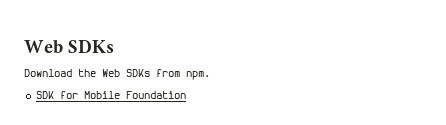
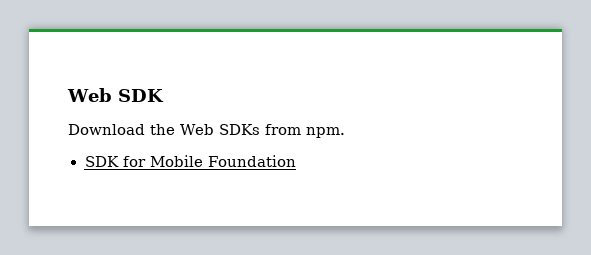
[24,39,115,54] Web SDKs -> [67,88,164,102] Web SDK

